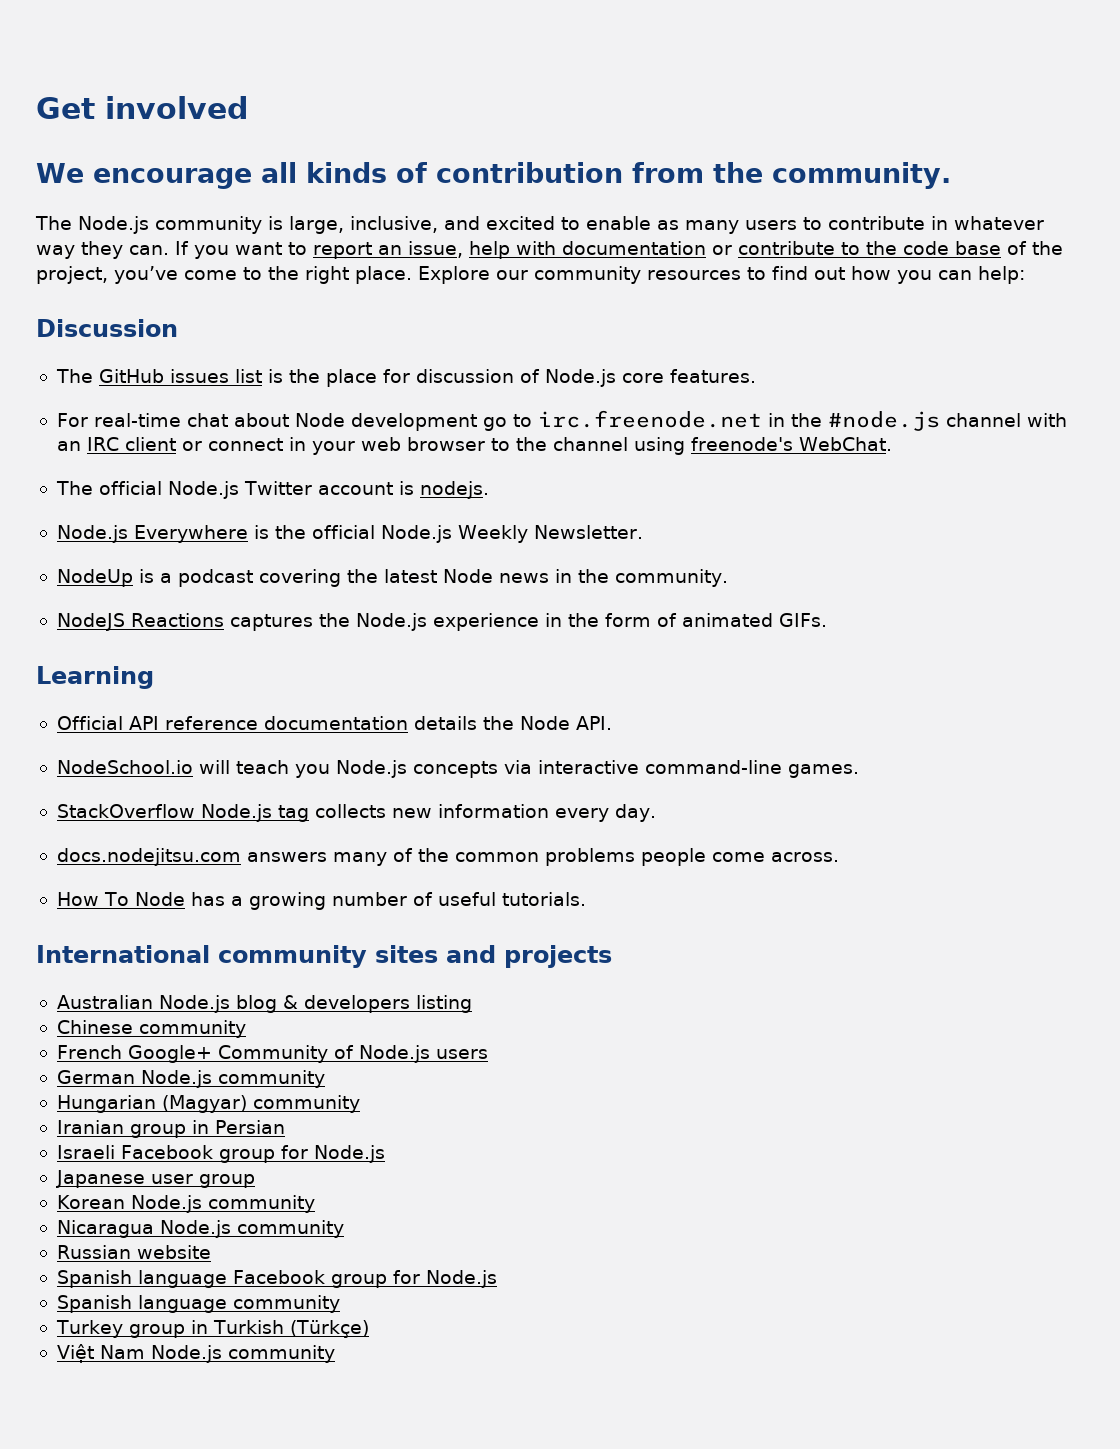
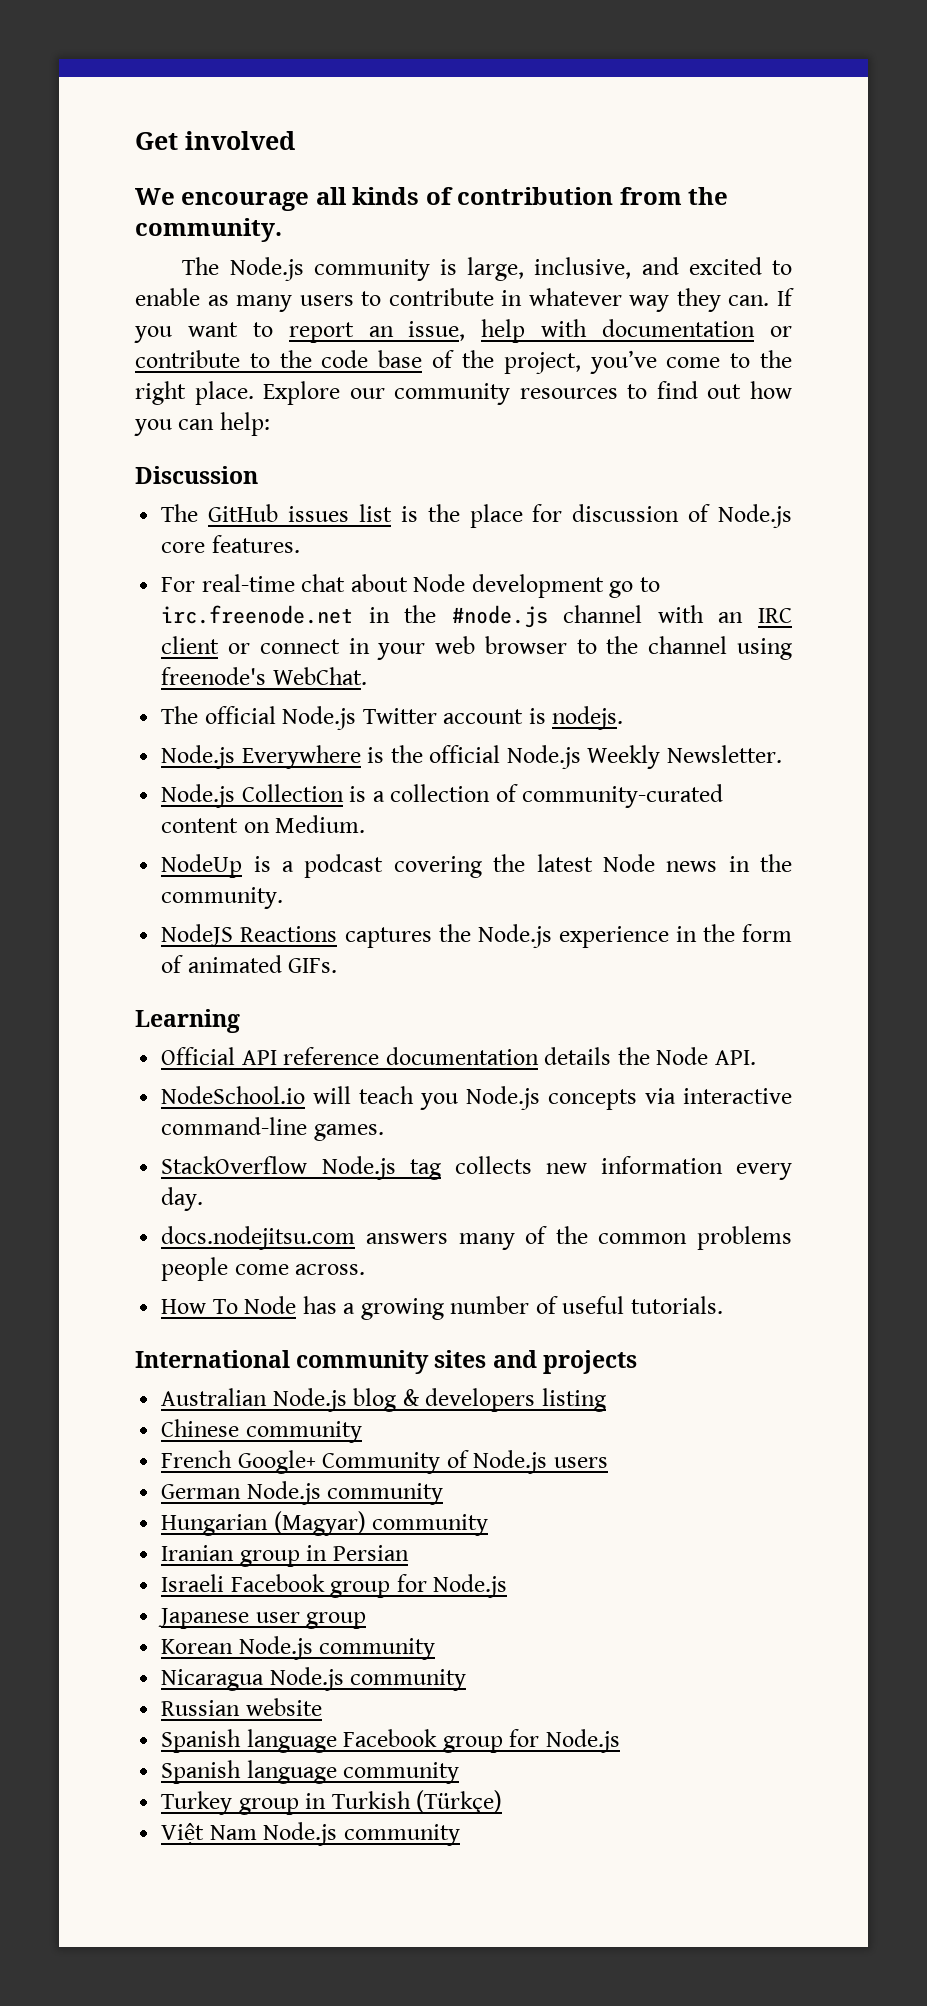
(643, 532) none -> [161,784,724,808] [161,815,366,833] // Node.js Collection is a collection of community-curated content on Medium.

